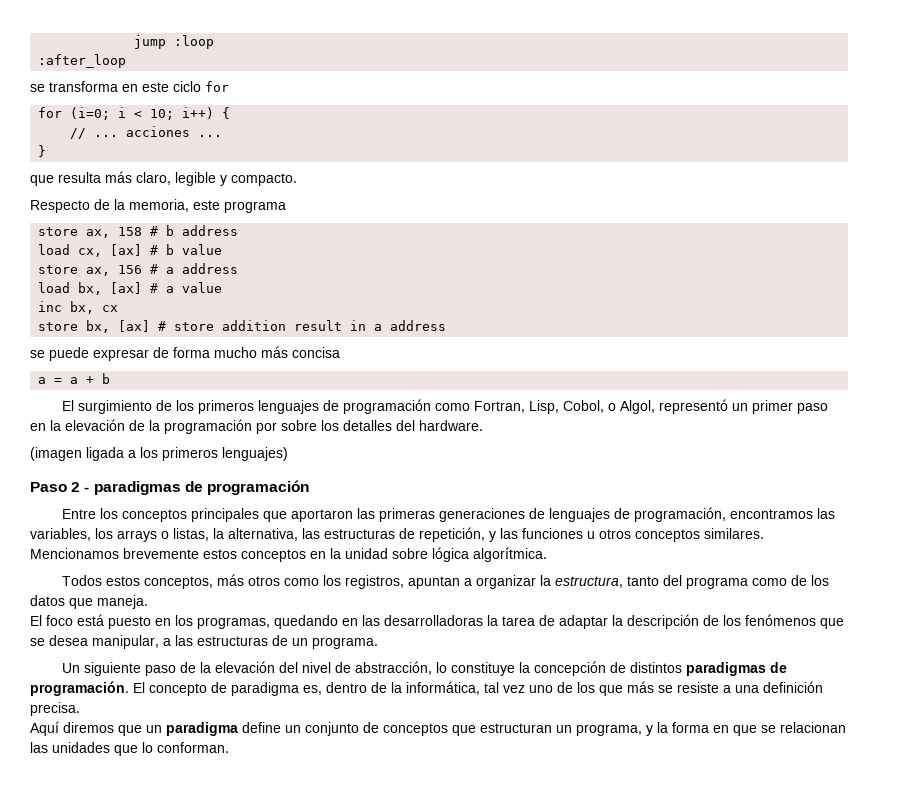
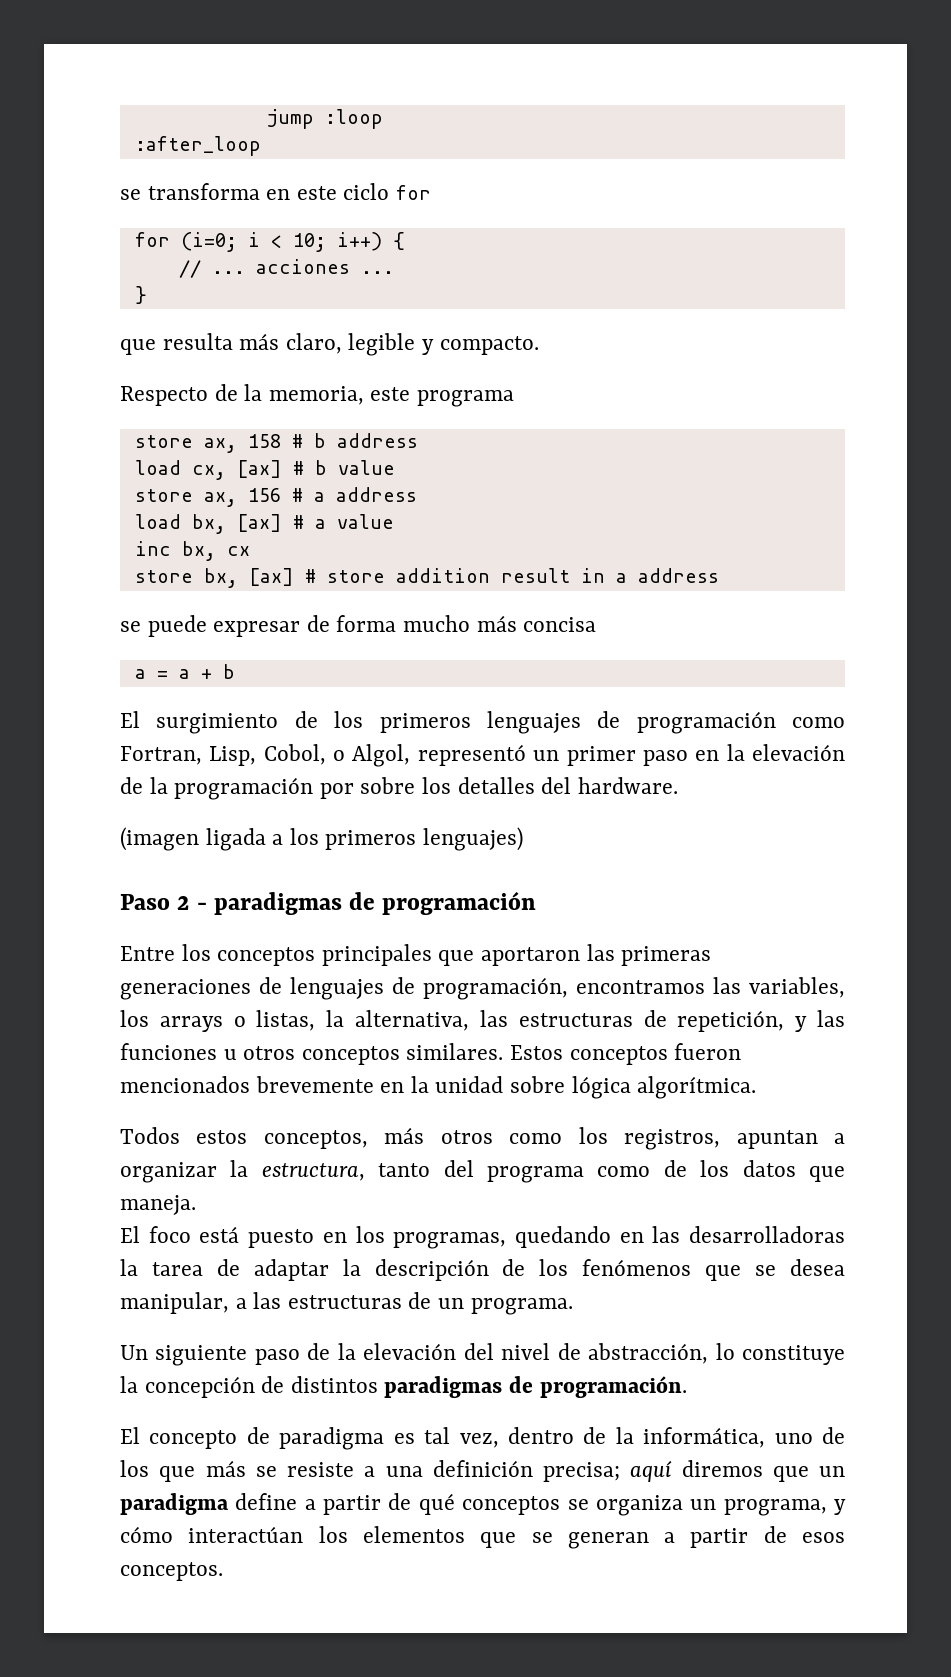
[30,548,306,562] Mencionamos brevemente estos conceptos -> [510,1043,742,1065] [120,1076,374,1093] Estos conceptos fueron mencionados brevemente
(129, 688) none -> (687, 1387) //
[303,685,322,695] es, -> [393,1427,499,1448] es tal vez,
[484,682,525,693] tal vez -> (766, 1437) none
[30,702,80,716] [30,721,59,736] precisa. // Aquí -> [543,1460,673,1482] precisa; aquí
[285,722,846,736] [30,742,229,756] un conjunto de conceptos que estructuran un programa, y la forma en que se relacionan las unidades que lo conforman. -> [304,1493,847,1516] [120,1526,845,1549] [120,1562,223,1581] a partir de qué conceptos se organiza un programa, y cómo interactúan los elementos que se generan a partir de esos conceptos.

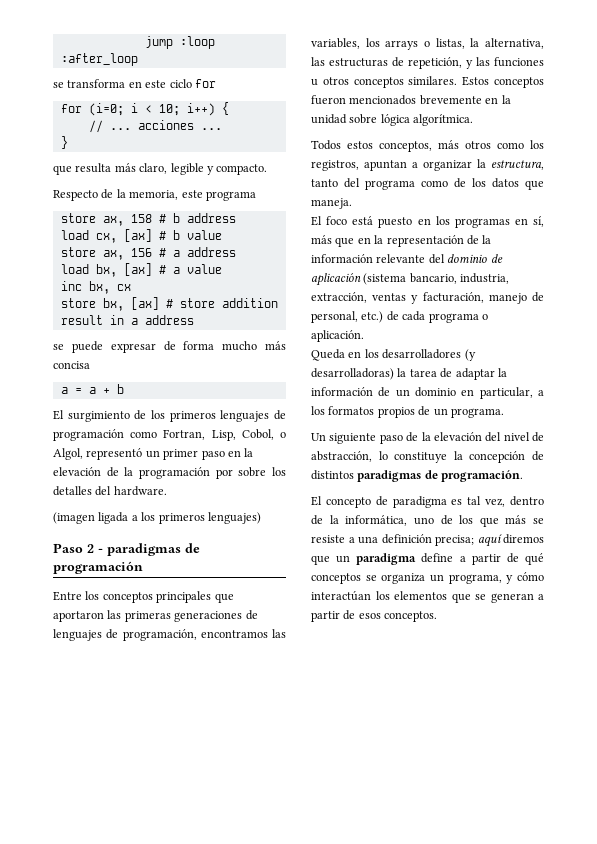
[393,1226,845,1249] programas, quedando en las desarrolladoras -> [454,216,544,228] [311,235,492,247] [311,254,503,264] [311,273,510,286] [311,292,544,304] [311,311,488,323] [311,330,364,342] [311,349,476,361] [311,368,394,380] programas en sí, más que en la representación de la información relevante del dominio de aplicación (sistema bancario, industria, extracción, ventas y facturación, manejo de personal, etc.) de cada programa o aplicación. // Queda en los desarrolladores (y desarrolladoras)
[374,1259,845,1281] [120,1292,402,1314] descripción de los fenómenos que se desea manipular, a las estructuras -> [311,387,544,399] [311,406,415,418] información de un dominio en particular, a los formatos propios

